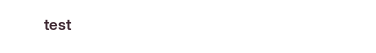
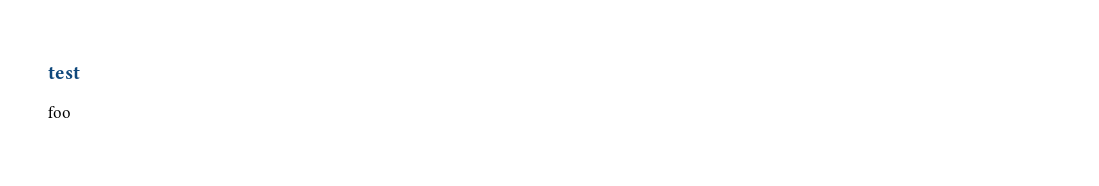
(72, 24) none -> [48,106,71,118] // foo

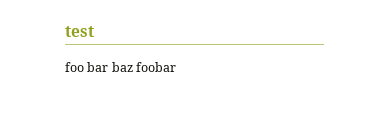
(71, 112) none -> [87,62,177,72] bar baz foobar

